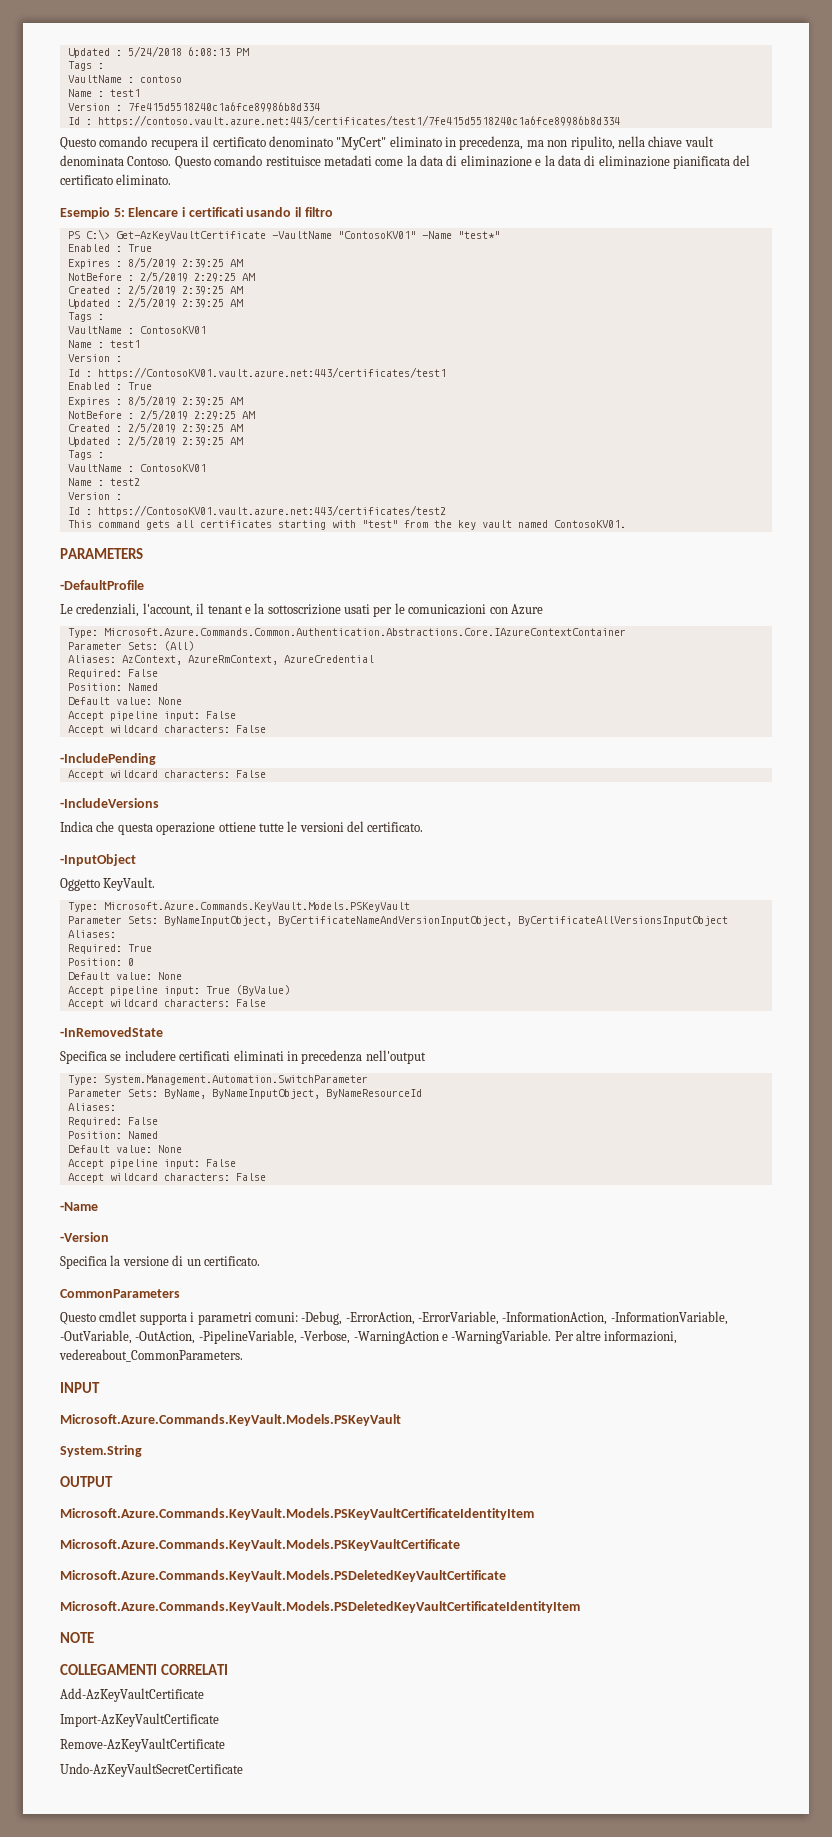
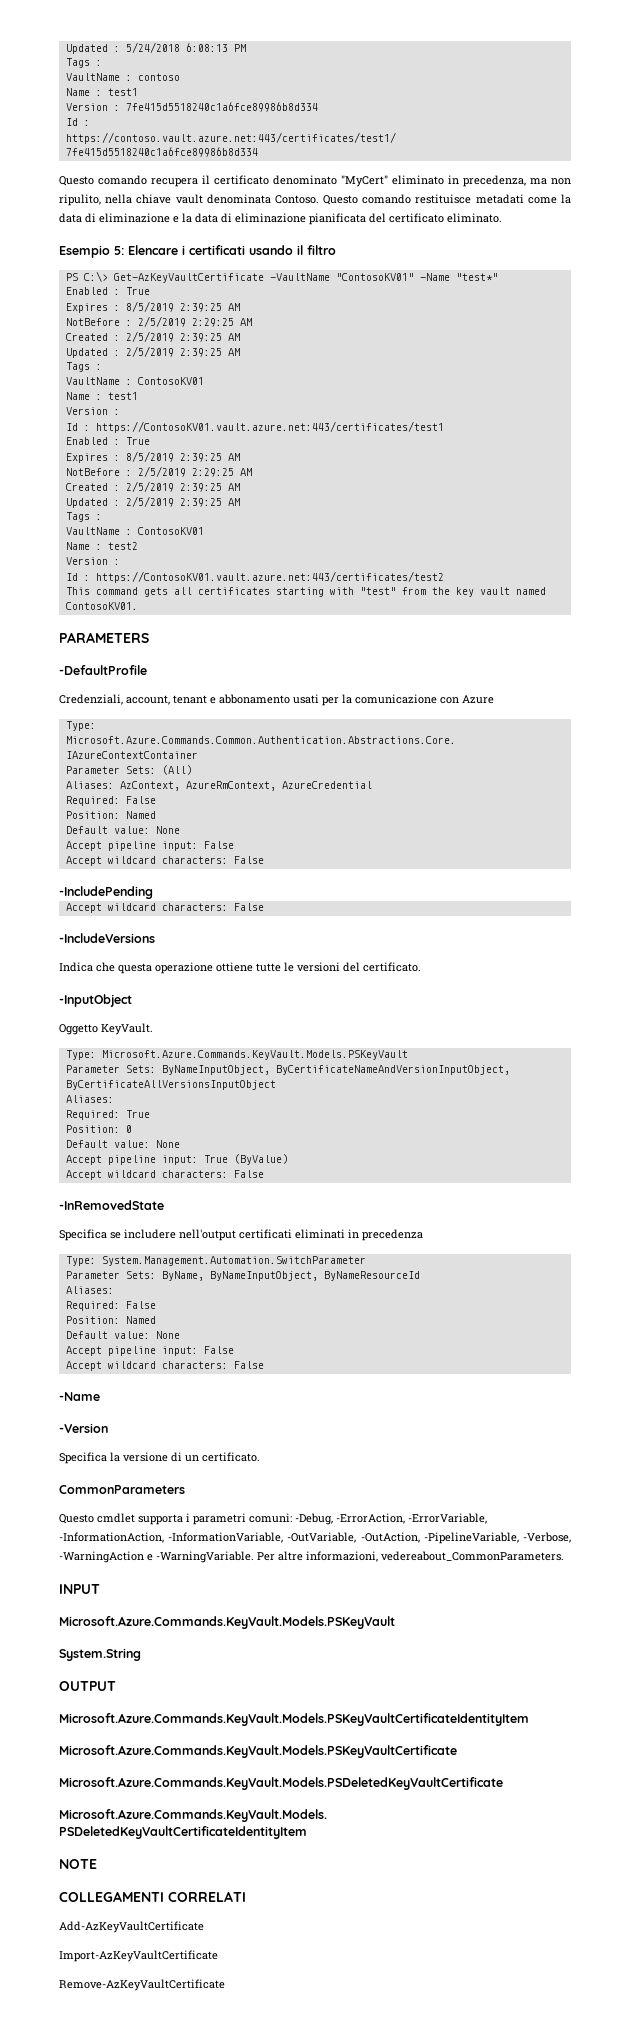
[60,603,487,617] Le credenziali, l'account, il tenant e la sottoscrizione usati per le comunicazioni -> [59,694,437,706] Credenziali, account, tenant e abbonamento usati per la comunicazione
(176, 1055) none -> [179,1229,236,1241] nell'output
[365,1050,426,1064] nell'output -> (423, 1235) none
[60,1763,243,1777] // Undo-AzKeyVaultSecretCertificate -> (225, 1985) none

